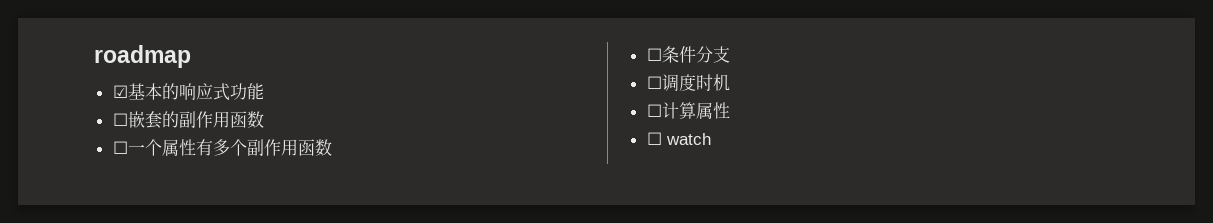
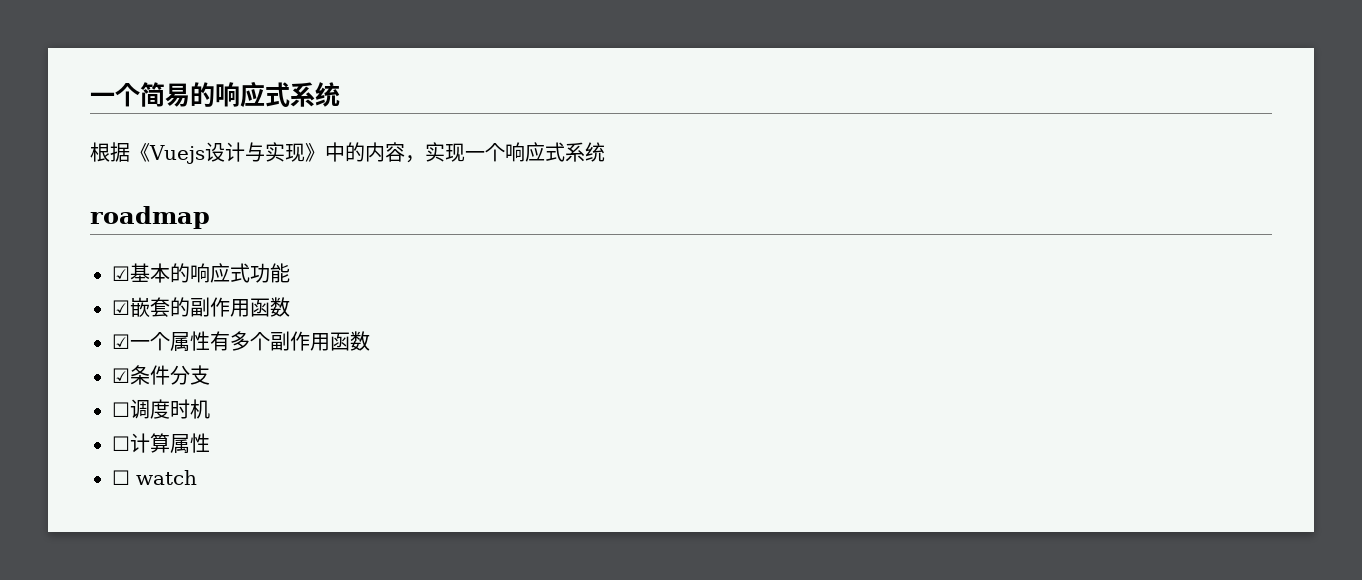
(94, 56) none -> [90,81,340,107] [90,142,605,164] 一个简易的响应式系统 // 根据《Vuejs设计与实现》中的内容，实现一个响应式系统 //
[112,113,128,126] ☐ -> [112,300,130,315] ☑
[112,141,128,154] ☐ -> [112,334,130,349] ☑
[646,48,662,61] ☐ -> [112,368,130,383] ☑

